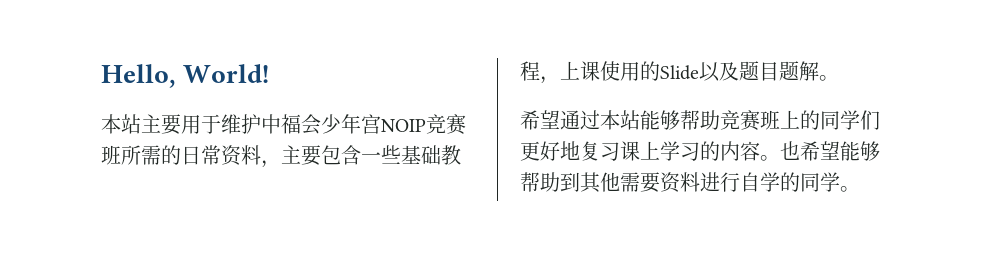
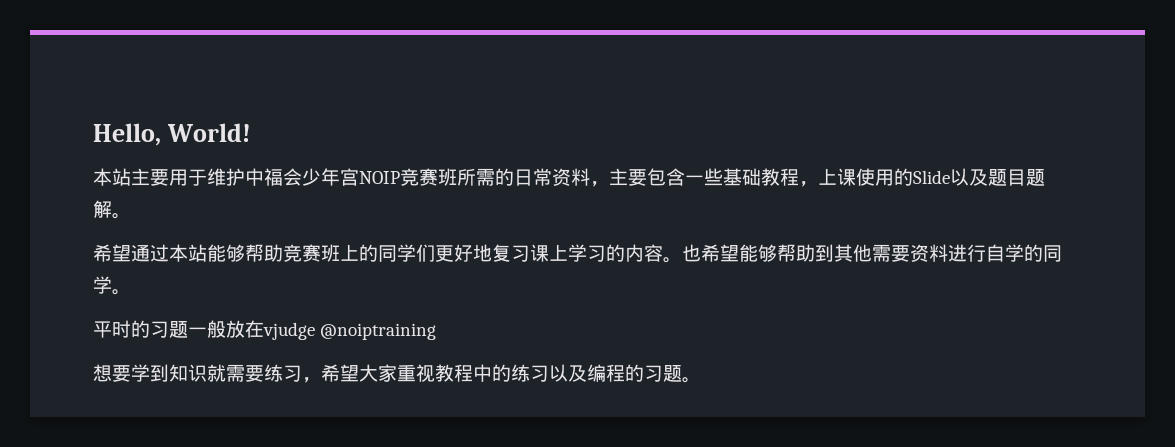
(860, 189) none -> [93,320,437,340] [93,364,701,383] // 平时的习题一般放在vjudge @noiptraining // 想要学到知识就需要练习，希望大家重视教程中的练习以及编程的习题。

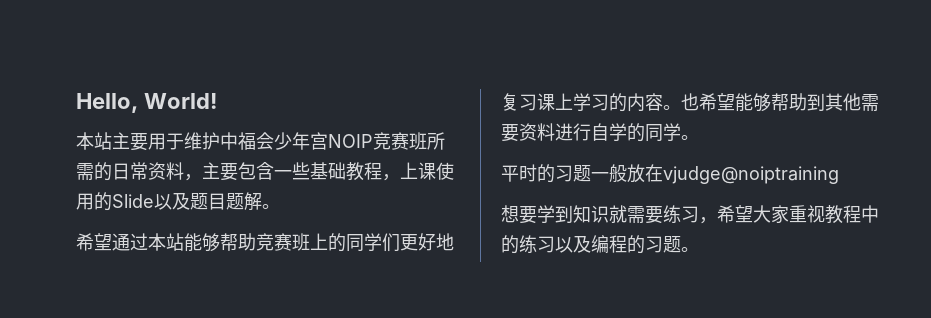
[263,322,437,340] vjudge @noiptraining -> [663,166,839,184] vjudge@noiptraining

